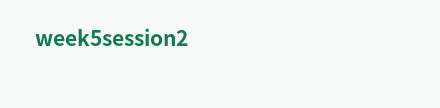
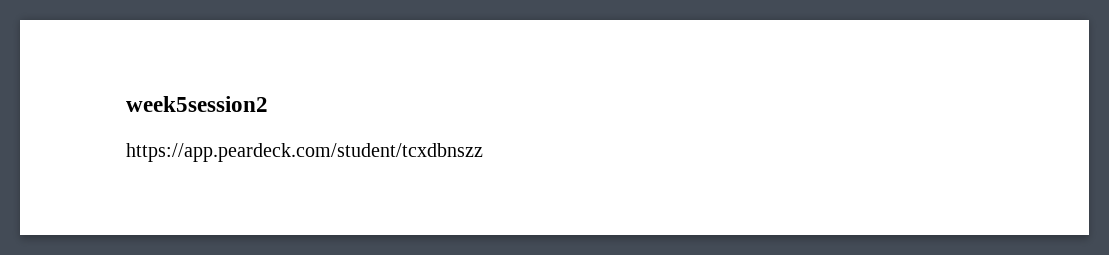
(188, 37) none -> [126,143,483,162] // https://app.peardeck.com/student/tcxdbnszz

